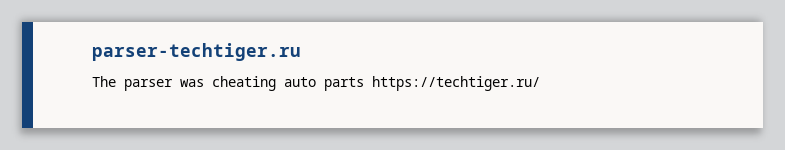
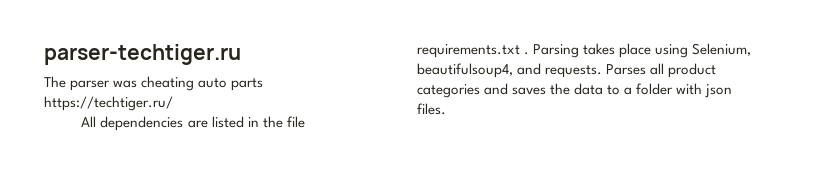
(540, 83) none -> [81,116,305,131] [417,43,752,58] [417,63,717,78] [417,83,733,98] [417,103,446,115] // All dependencies are listed in the file requirements.txt . Parsing takes place using Selenium, beautifulsoup4, and requests. Parses all product categories and saves the data to a folder with json files.

